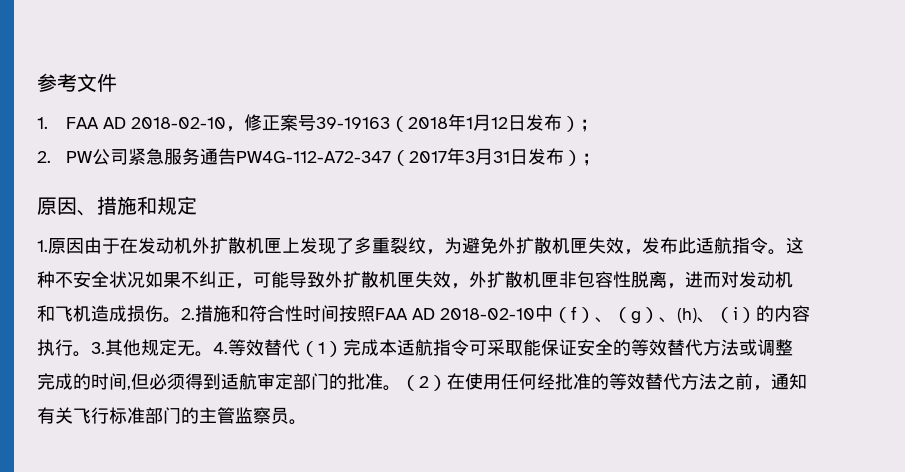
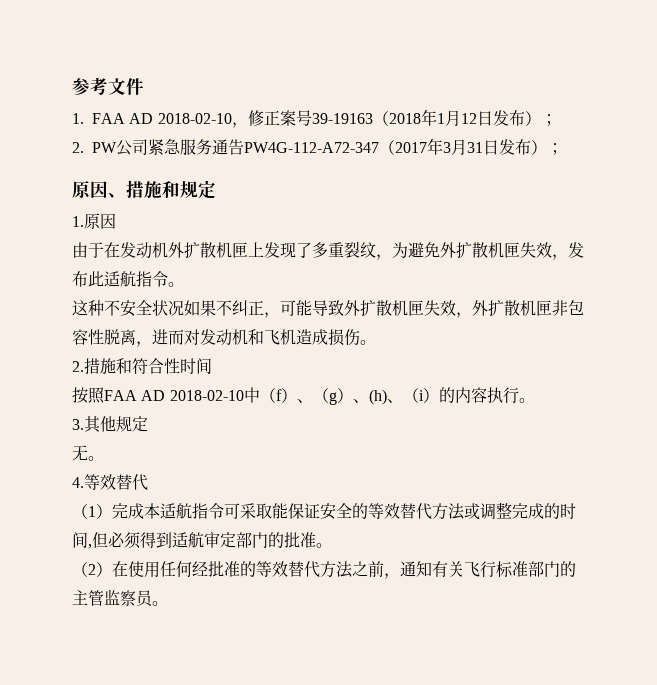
(84, 246) none -> (116, 221) //
(786, 252) none -> (184, 284) //
(181, 320) none -> (376, 342) //
(339, 313) none -> (212, 366) //
(91, 354) none -> (535, 400) //
(177, 347) none -> (148, 424) //
(213, 354) none -> (104, 458) //
(300, 347) none -> (148, 482) //
(401, 388) none -> (332, 545) //

